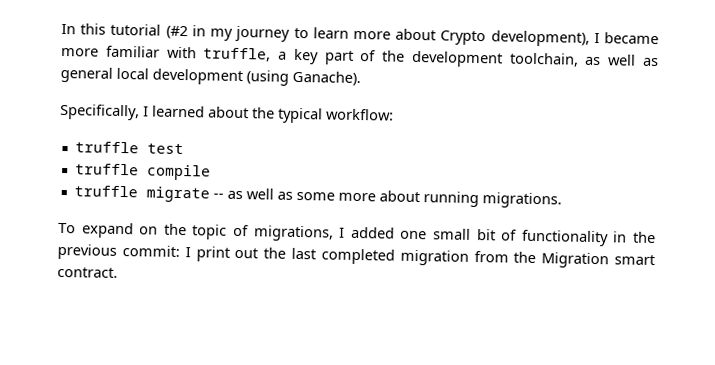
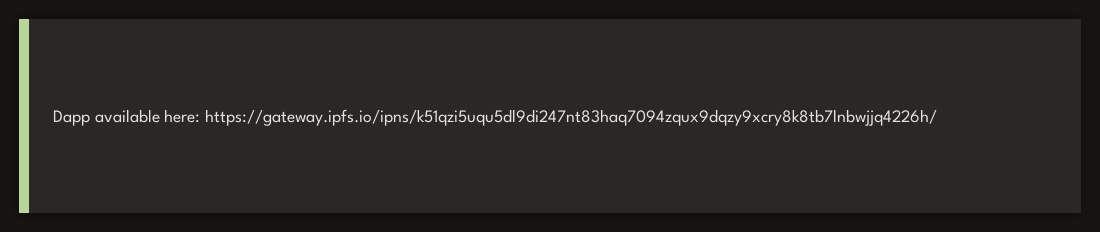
[61,23,659,47] [61,45,659,68] [60,66,361,87] [60,103,394,124] [74,141,184,155] [74,163,211,181] [73,185,562,209] [58,222,657,247] [57,243,655,269] [57,266,118,278] In this tutorial (#2 in my journey to learn more about Crypto development), I became more familiar with truffle, a key part of the development toolchain, as well as general local development (using Ganache). // Specifically, I learned about the typical workflow: // truffle test // truffle compile // truffle migrate -- as well as some more about running migrations. // To expand on the topic of migrations, I added one small bit of functionality in the previous commit: I print out the last completed migration from the Migration smart contract. -> [53,109,938,126] Dapp available here: https://gateway.ipfs.io/ipns/k51qzi5uqu5dl9di247nt83haq7094zqux9dqzy9xcry8k8tb7lnbwjjq4226h/

